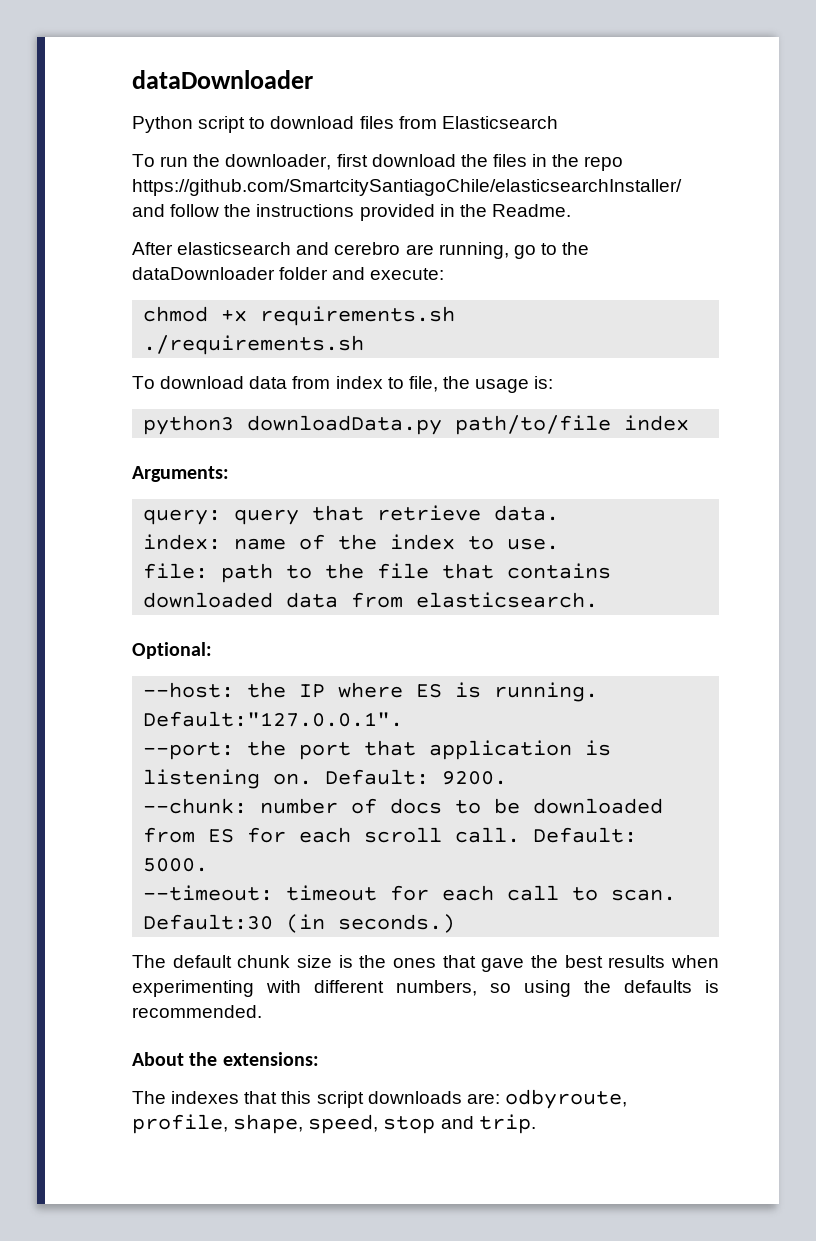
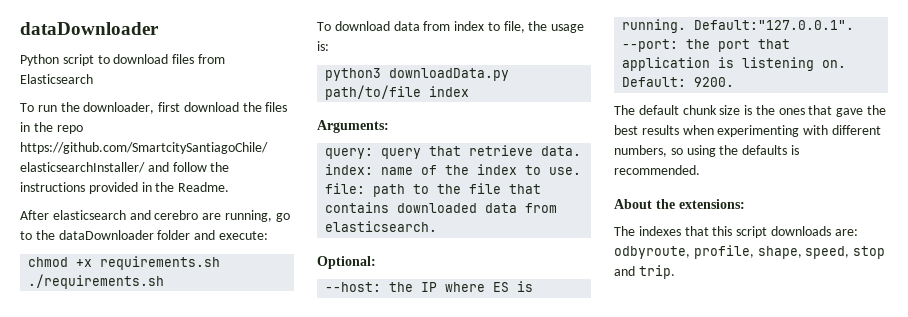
[143,798,664,814] [143,827,638,843] [143,858,209,872] [143,885,677,901] [143,914,456,933] // --chunk: number of docs to be downloaded from ES for each scroll call. Default: 5000. // --timeout: timeout for each call to scan. Default:30 (in seconds.) -> (735, 82) none

